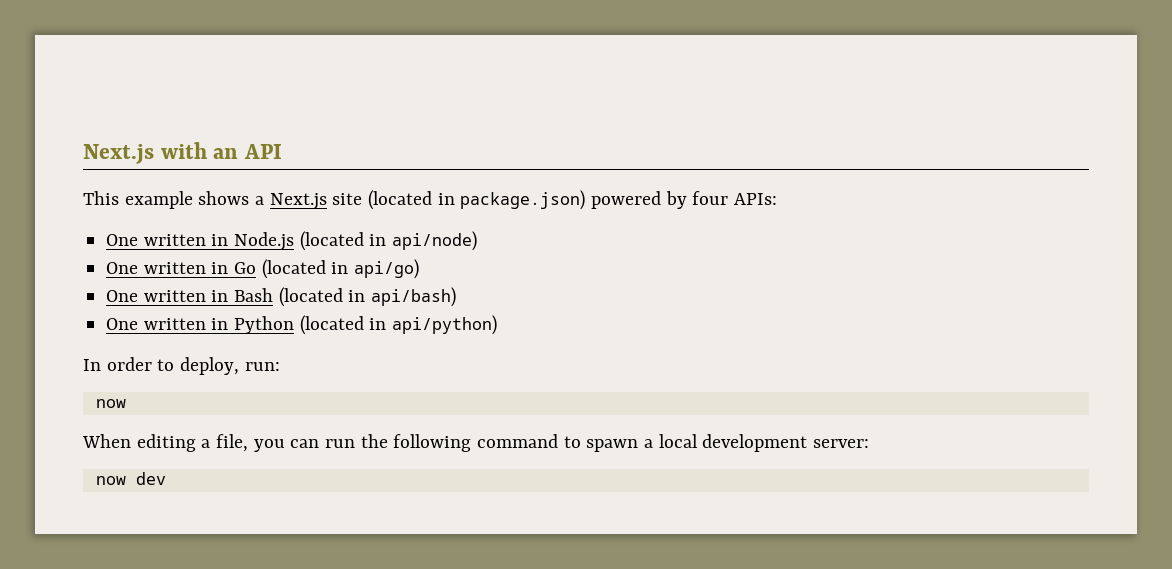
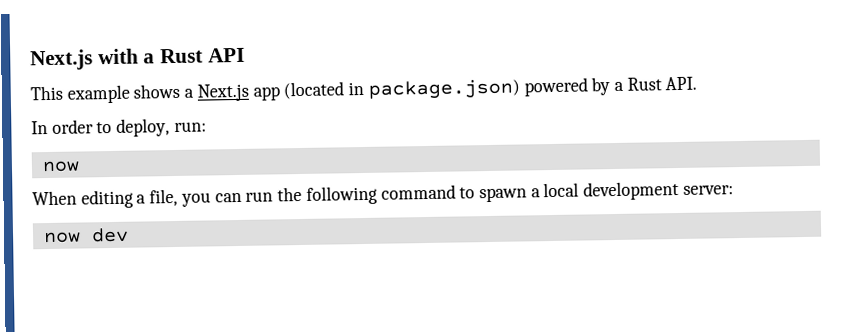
[213,148,239,159] an -> [143,48,204,64] a Rust
[332,193,363,205] site -> [252,86,280,101] app
[692,191,778,205] [106,231,478,251] [106,259,420,279] [106,287,457,307] [106,315,498,335] four APIs: // One written in Node.js (located in api/node) // One written in Go (located in api/go) // One written in Bash (located in api/bash) // One written in Python (located in api/python) -> [613,76,698,92] a Rust API.

